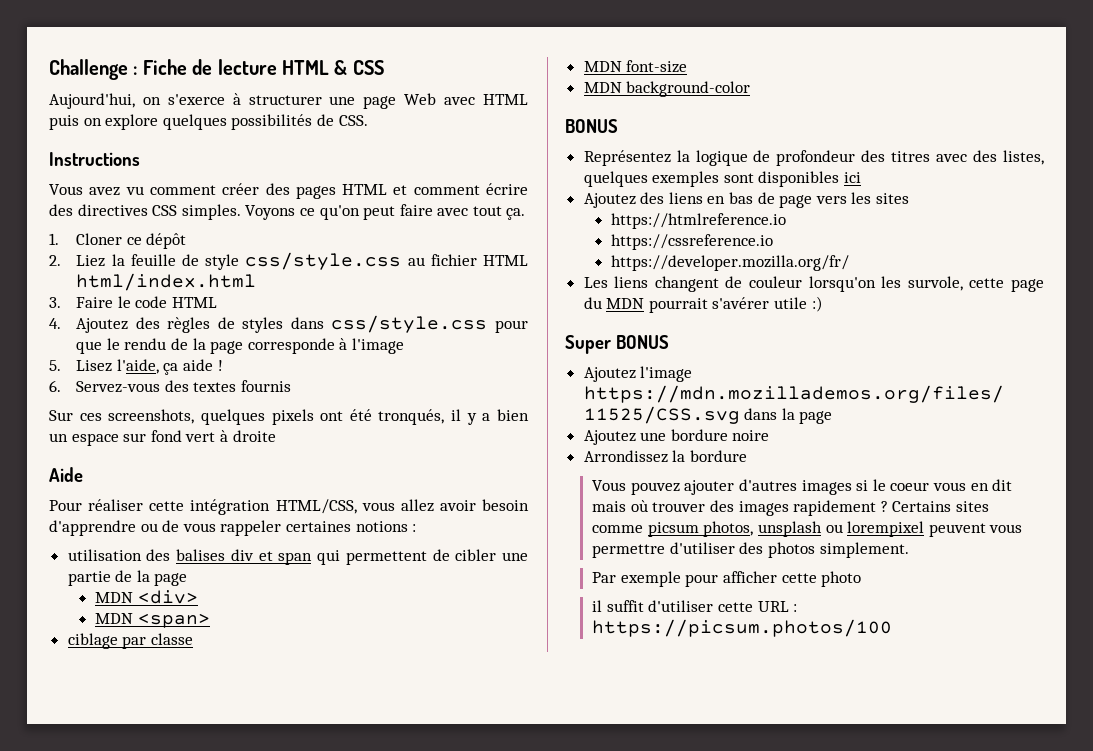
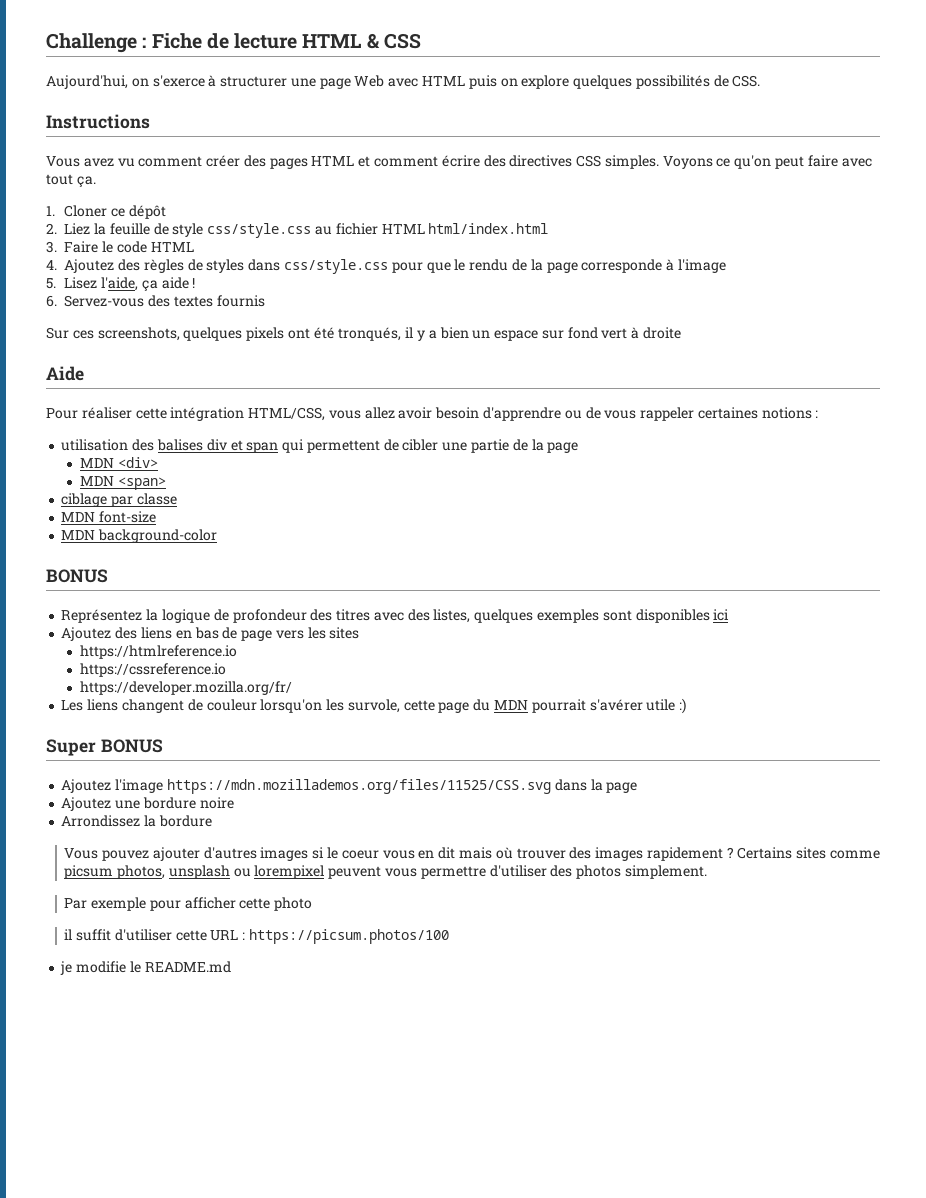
(893, 628) none -> [60,961,231,975] // je modifie le README.md

